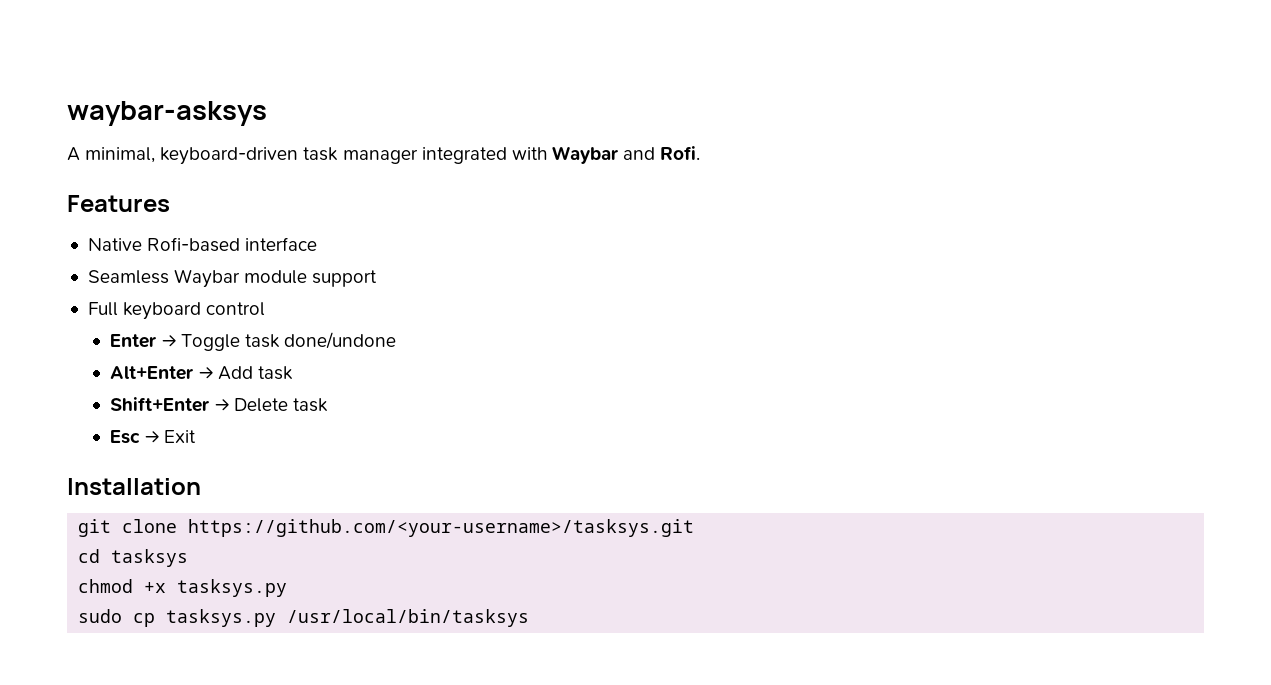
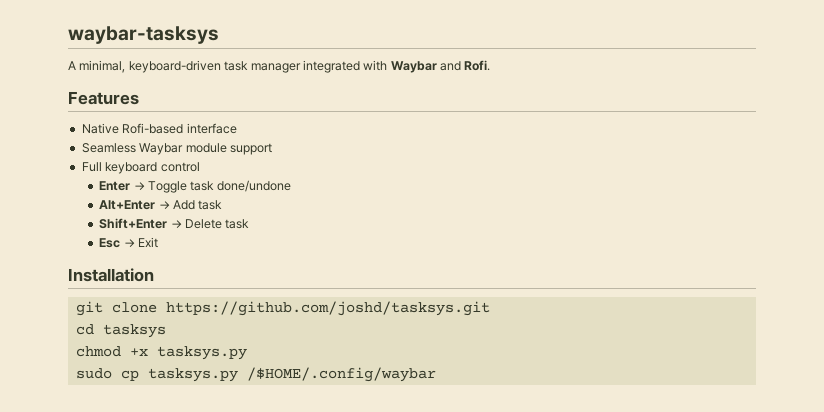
[67,101,267,126] waybar-asksys -> [68,26,219,44] waybar-tasksys
[188,519,695,537] https://github.com/<your-username>/tasksys.git -> [165,301,490,316] https://github.com/joshd/tasksys.git
[287,609,530,627] /usr/local/bin/tasksys -> [246,367,436,382] /$HOME/.config/waybar

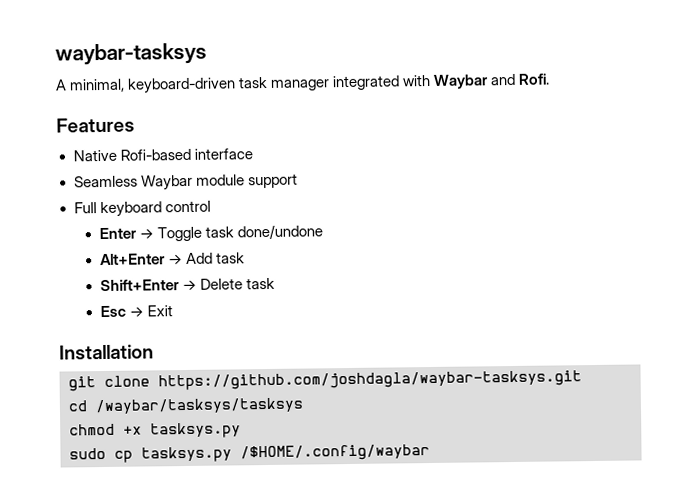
[165,301,490,316] https://github.com/joshd/tasksys.git -> [158,370,582,391] https://github.com/joshdagla/waybar-tasksys.git
[102,324,166,338] tasksys -> [95,397,304,415] /waybar/tasksys/tasksys

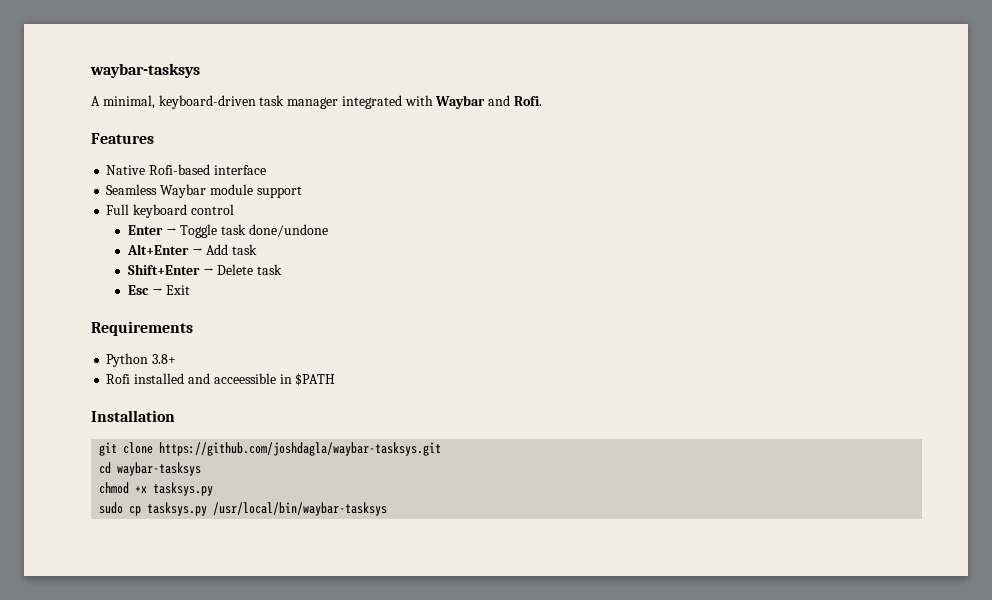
(174, 311) none -> [91,321,193,336] [106,353,177,367] [106,373,336,386] // Requirements // Python 3.8+ // Rofi installed and acceessible in $PATH
[95,397,304,415] /waybar/tasksys/tasksys -> [117,462,202,476] waybar-tasksys
[240,444,430,462] /$HOME/.config/waybar -> [213,502,388,516] /usr/local/bin/waybar-tasksys

